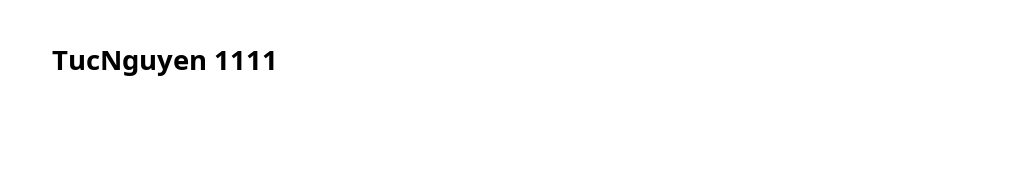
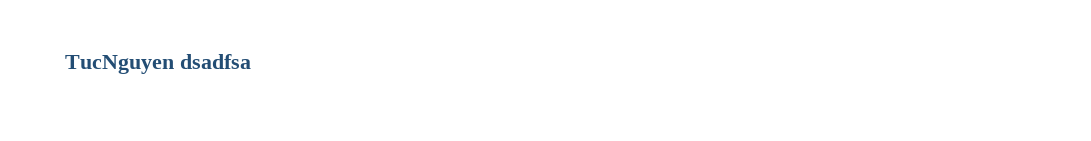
[214,51,279,70] 1111 -> [180,54,251,69] dsadfsa

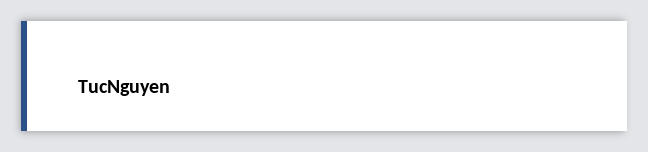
[180,54,251,69] dsadfsa -> (170, 88) none

